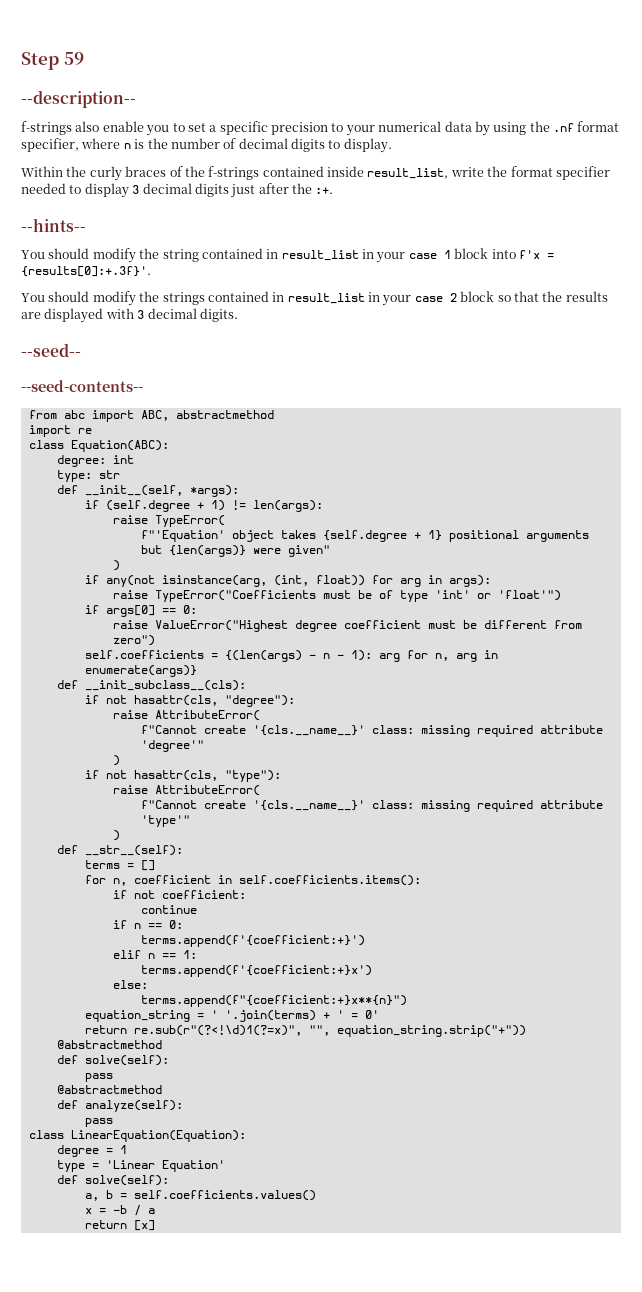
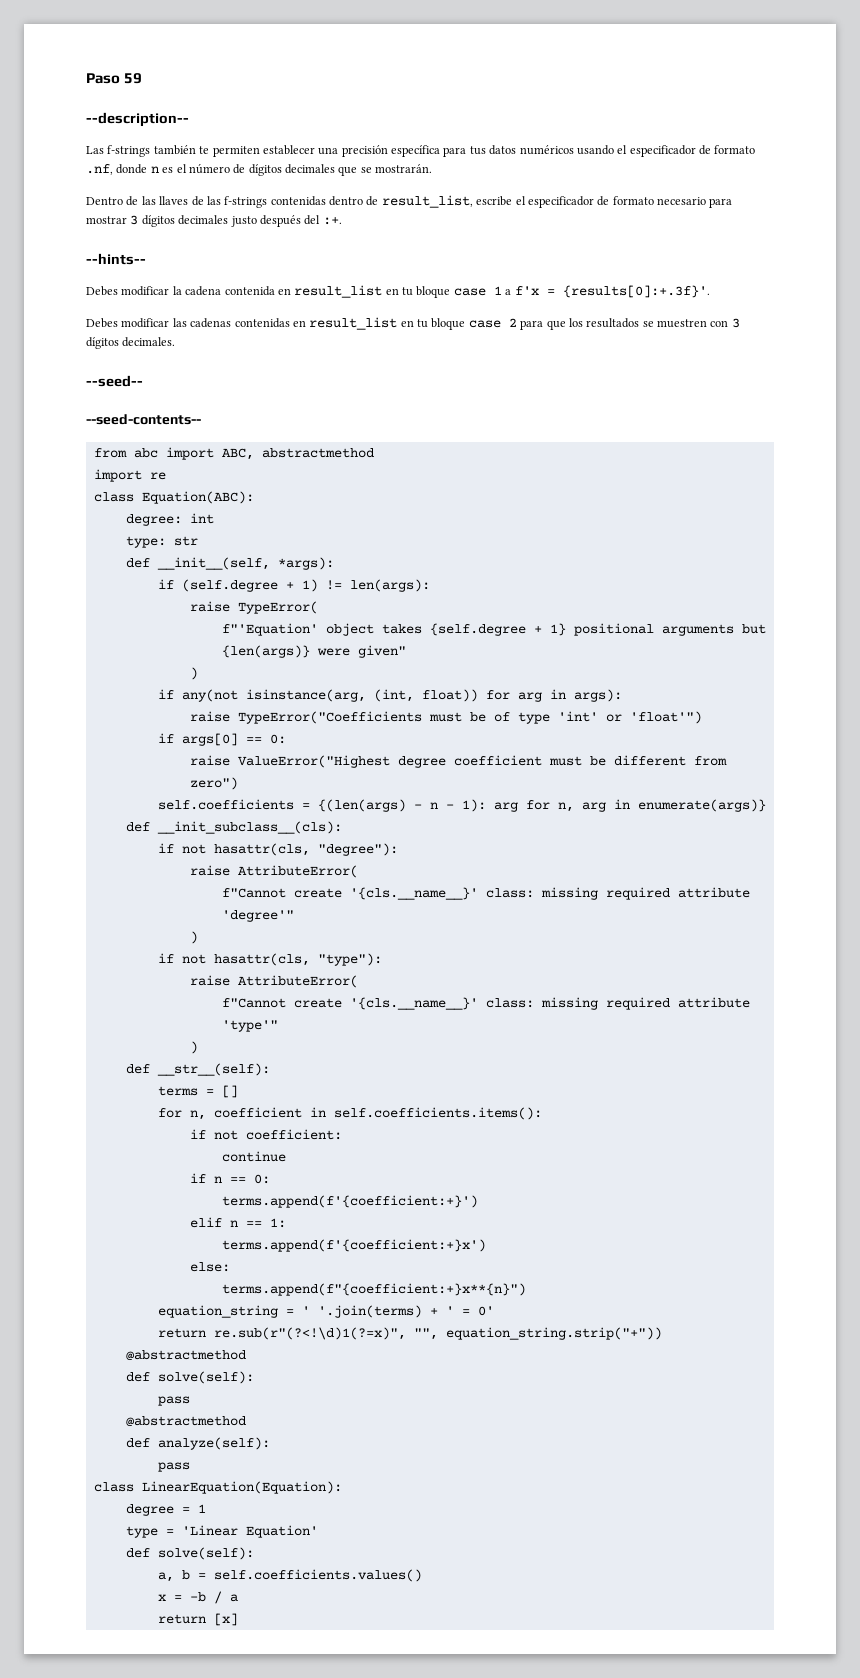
[21,52,59,70] Step -> [86,73,120,84] Paso
[21,121,620,136] [21,138,392,153] [21,166,610,181] [21,183,334,198] [21,218,86,232] [21,248,554,263] [21,266,151,277] [21,291,608,306] [21,308,238,323] f-strings also enable you to set a specific precision to your numerical data by using the .nf format specifier, where n is the number of decimal digits to display. // Within the curly braces of the f-strings contained inside result_list, write the format specifier needed to display 3 decimal digits just after the :+. // --hints-- // You should modify the string contained in result_list in your case 1 block into f'x = {results[0]:+.3f}'. // You should modify the strings contained in result_list in your case 2 block so that the results are displayed with 3 decimal digits. -> [86,145,756,157] [86,163,433,176] [86,195,733,208] [86,215,342,227] [86,253,146,265] [86,285,710,298] [86,317,740,330] [86,337,176,349] Las f-strings también te permiten establecer una precisión específica para tus datos numéricos usando el especificador de formato .nf, donde n es el número de dígitos decimales que se mostrarán. // Dentro de las llaves de las f-strings contenidas dentro de result_list, escribe el especificador de formato necesario para mostrar 3 dígitos decimales justo después del :+. // --hints-- // Debes modificar la cadena contenida en result_list en tu bloque case 1 a f'x = {results[0]:+.3f}'. // Debes modificar las cadenas contenidas en result_list en tu bloque case 2 para que los resultados se muestren con 3 dígitos decimales.

